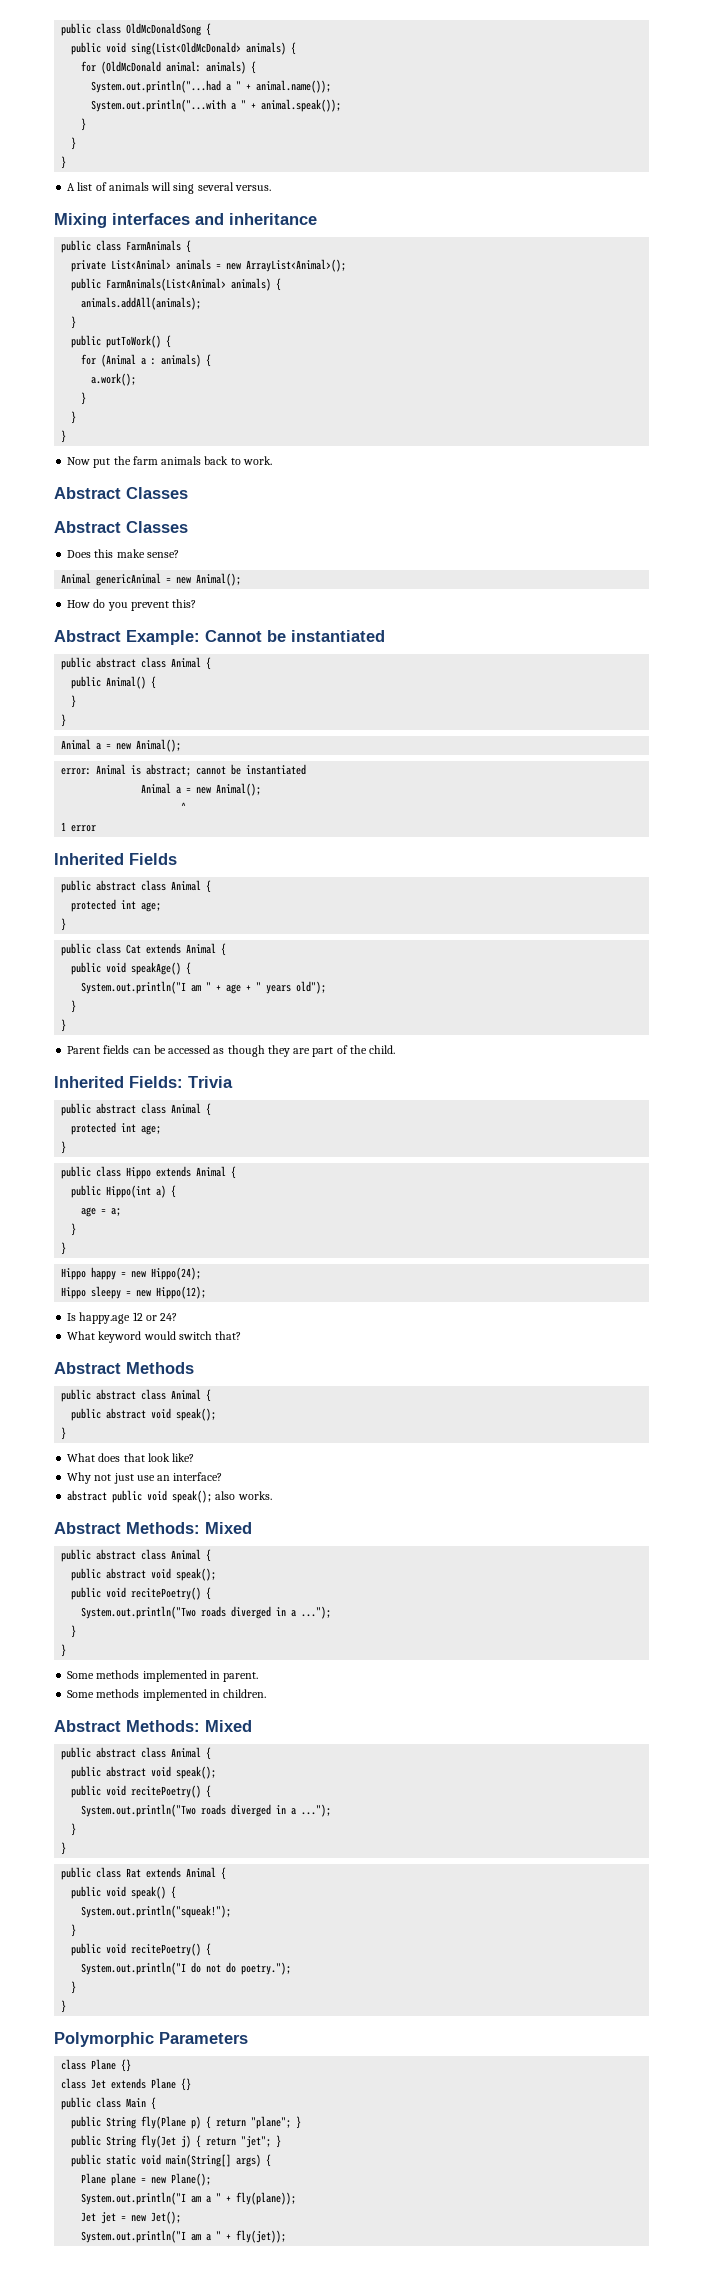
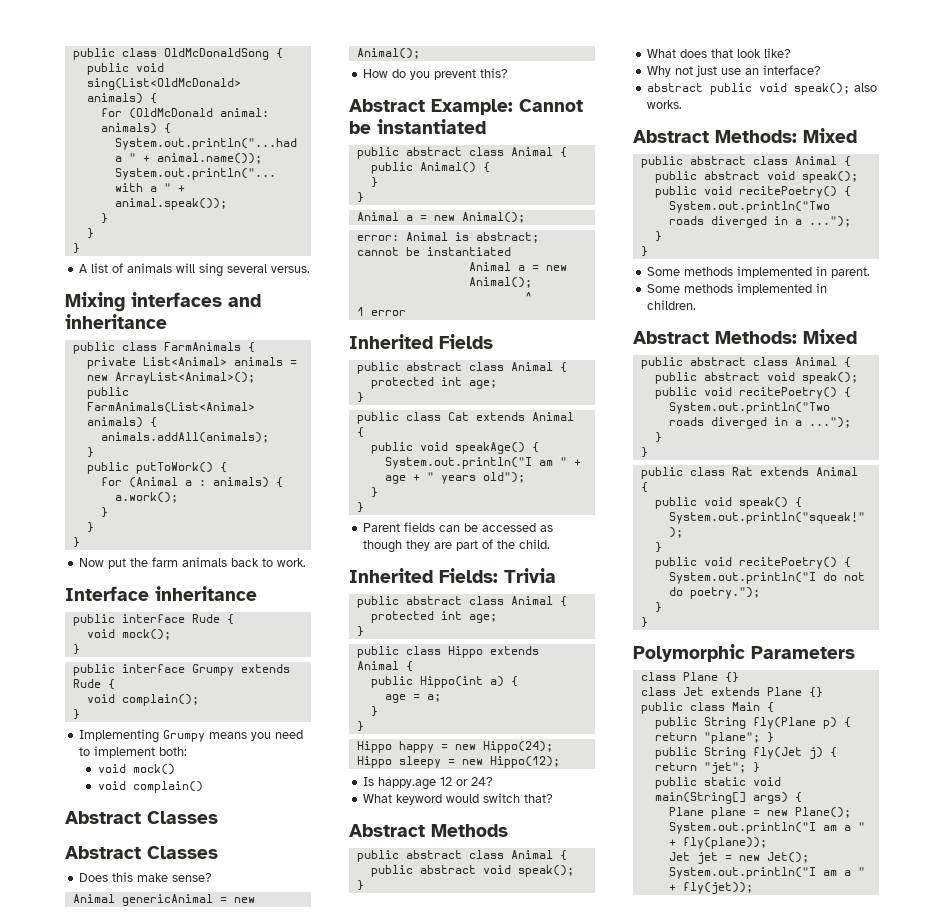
(272, 460) none -> [65,586,257,601] [72,614,234,626] [86,629,171,640] [72,644,80,655] [72,664,290,676] [72,679,115,690] [86,694,199,706] [72,709,80,720] [79,729,304,743] [79,746,188,758] [97,764,175,775] [97,781,203,793] // Interface inheritance // public interface Rude { // void mock(); // } // public interface Grumpy extends Rude { // void complain(); // } // Implementing Grumpy means you need to implement both: // void mock() // void complain()

